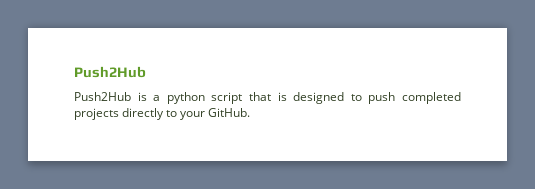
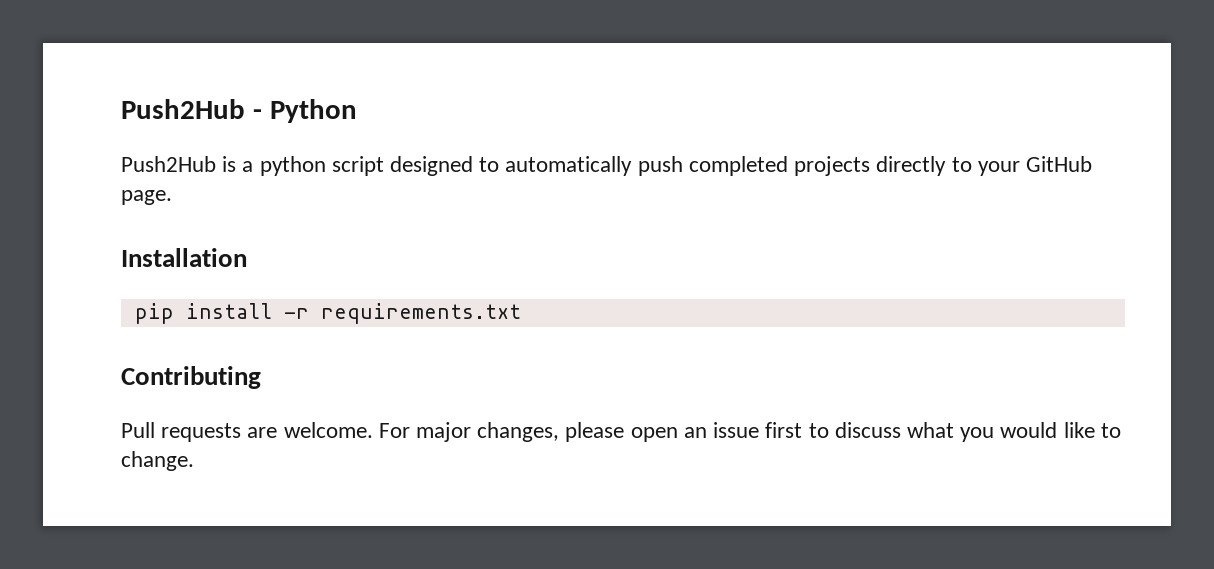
[74,66,146,78] Push2Hub -> [121,99,357,123] Push2Hub - Python
[248,92,287,101] that is -> (384, 166) none
(362, 97) none -> [505,156,633,176] automatically
[208,108,251,117] GitHub. -> [1025,156,1092,172] [121,190,172,205] [121,248,247,267] [134,303,521,324] [121,366,261,389] [121,422,1121,442] [121,451,194,471] GitHub page. // Installation // pip install -r requirements.txt // Contributing // Pull requests are welcome. For major changes, please open an issue first to discuss what you would like to change.

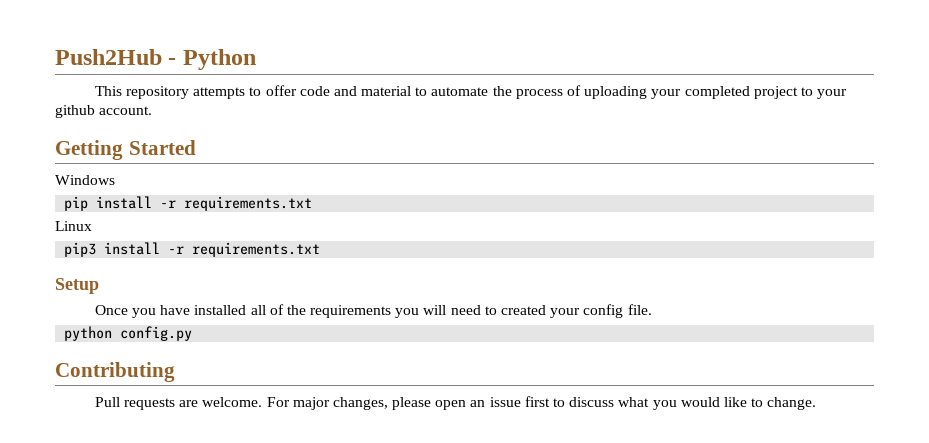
[121,156,1092,176] [121,190,172,205] [121,248,247,267] [134,303,521,324] Push2Hub is a python script designed to automatically push completed projects directly to your GitHub page. // Installation // pip install -r requirements.txt -> [94,85,848,99] [55,105,153,118] [55,140,196,160] [55,175,115,185] [64,196,313,211] [55,221,92,231] [64,242,321,257] [55,278,99,294] [94,304,652,318] [64,326,193,341] This repository attempts to offer code and material to automate the process of uploading your completed project to your github account. // Getting Started // Windows // pip install -r requirements.txt // Linux // pip3 install -r requirements.txt // Setup // Once you have installed all of the requirements you will need to created your config file. // python config.py

